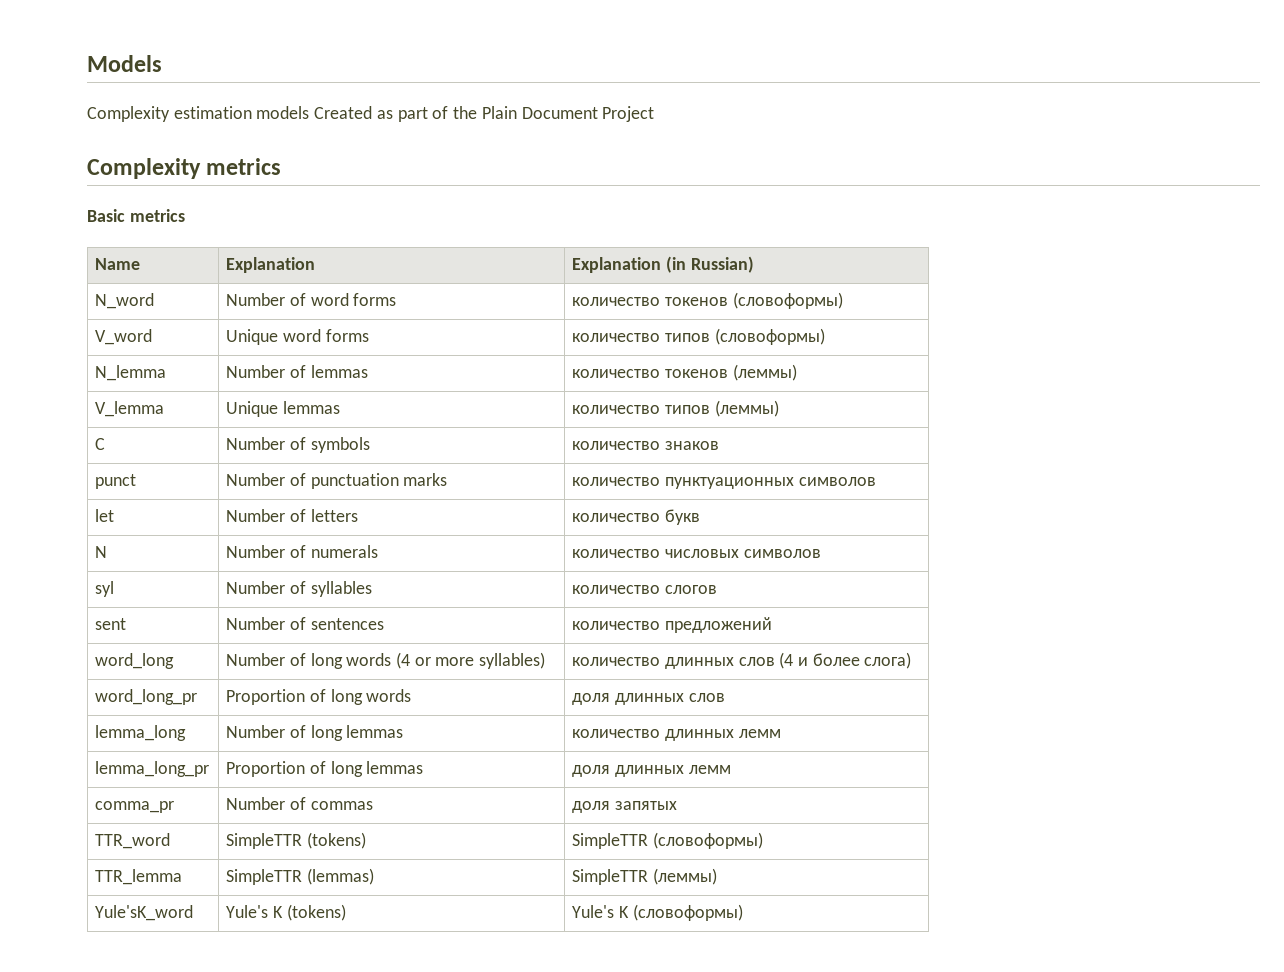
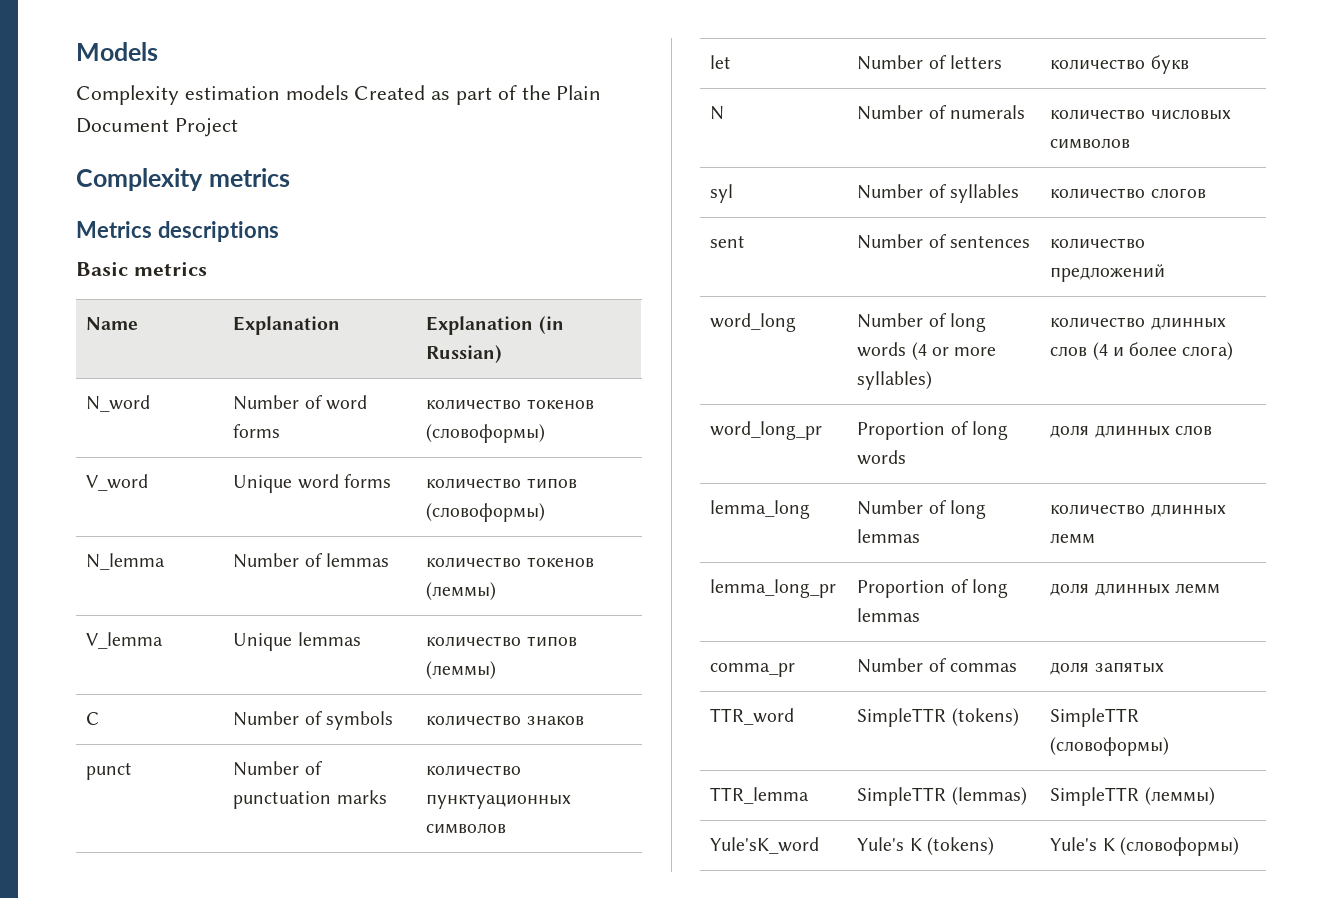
(282, 166) none -> [76,221,279,242] // Metrics descriptions

